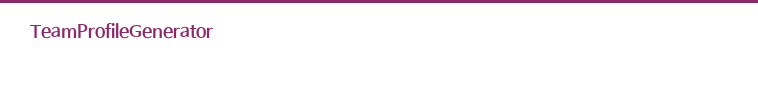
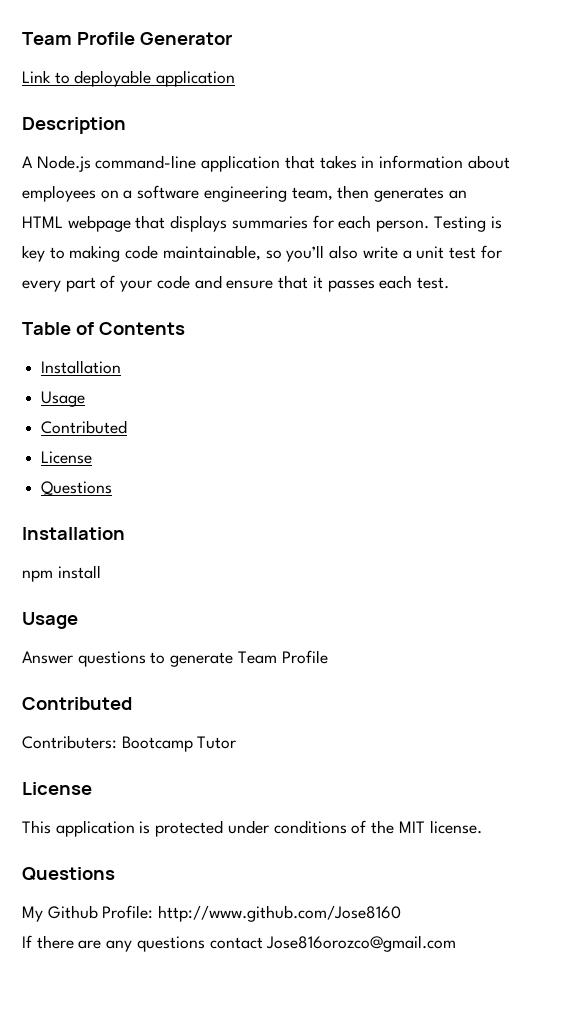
[30,23,213,39] TeamProfileGenerator -> [22,32,232,45] [22,70,236,87] [22,117,126,134] [22,155,510,172] [22,185,467,202] [22,215,502,232] [22,245,502,262] [22,275,449,292] [22,322,185,335] [41,360,122,374] [41,391,86,407] [41,420,128,434] [41,451,93,464] [41,481,113,495] [22,527,125,540] [22,565,101,582] [22,612,78,629] [22,650,328,667] [22,697,132,710] [22,735,237,752] [22,782,92,795] [22,820,482,837] [22,867,115,881] [22,905,402,922] [22,935,457,952] Team Profile Generator // Link to deployable application // Description // A Node.js command-line application that takes in information about employees on a software engineering team, then generates an HTML webpage that displays summaries for each person. Testing is key to making code maintainable, so you’ll also write a unit test for every part of your code and ensure that it passes each test. // Table of Contents // Installation // Usage // Contributed // License // Questions // Installation // npm install // Usage // Answer questions to generate Team Profile // Contributed // Contributers: Bootcamp Tutor // License // This application is protected under conditions of the MIT license. // Questions // My Github Profile: http://www.github.com/Jose8160 // If there are any questions contact Jose816orozco@gmail.com

